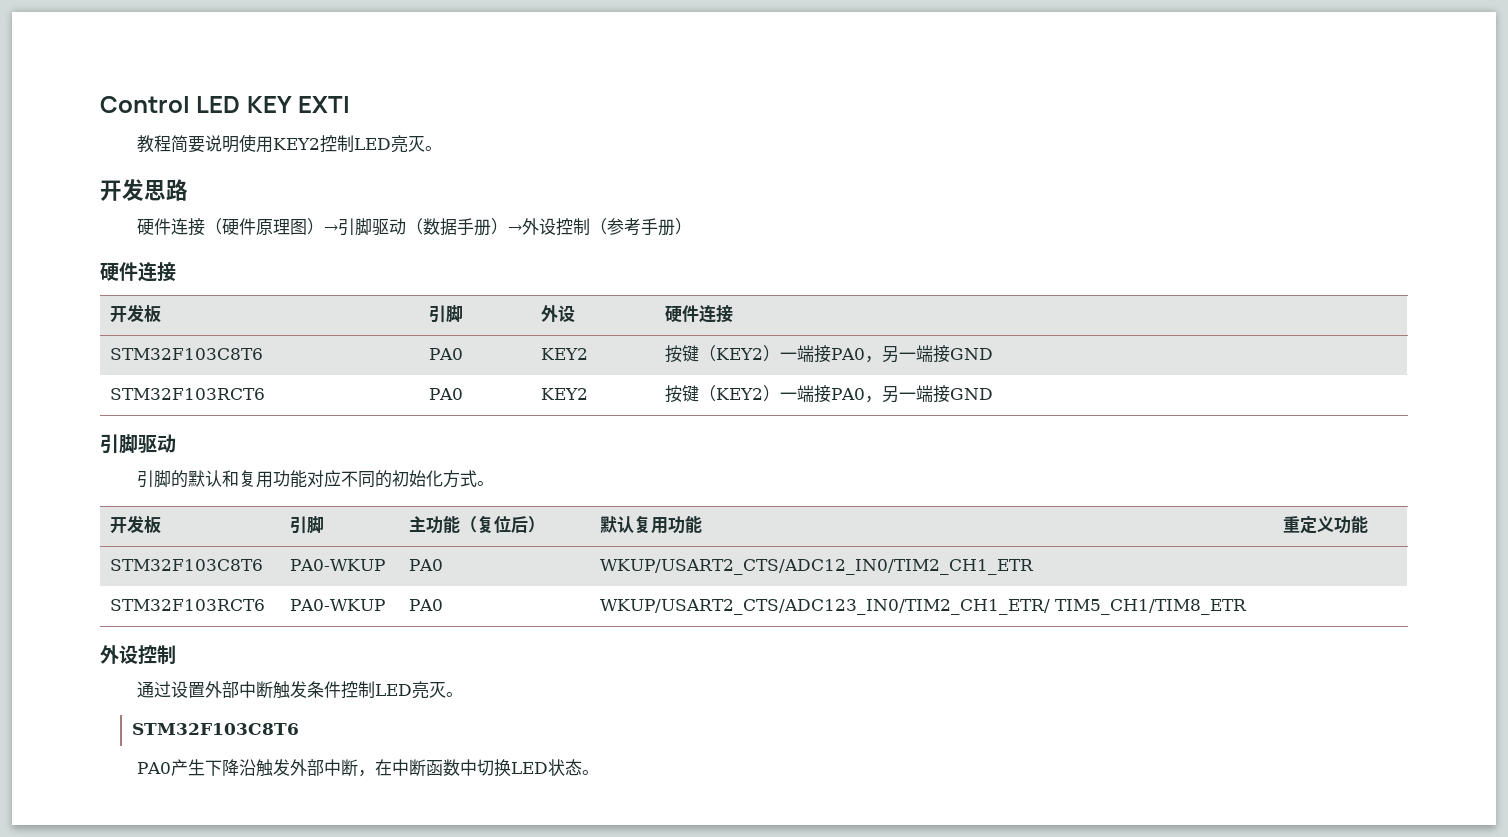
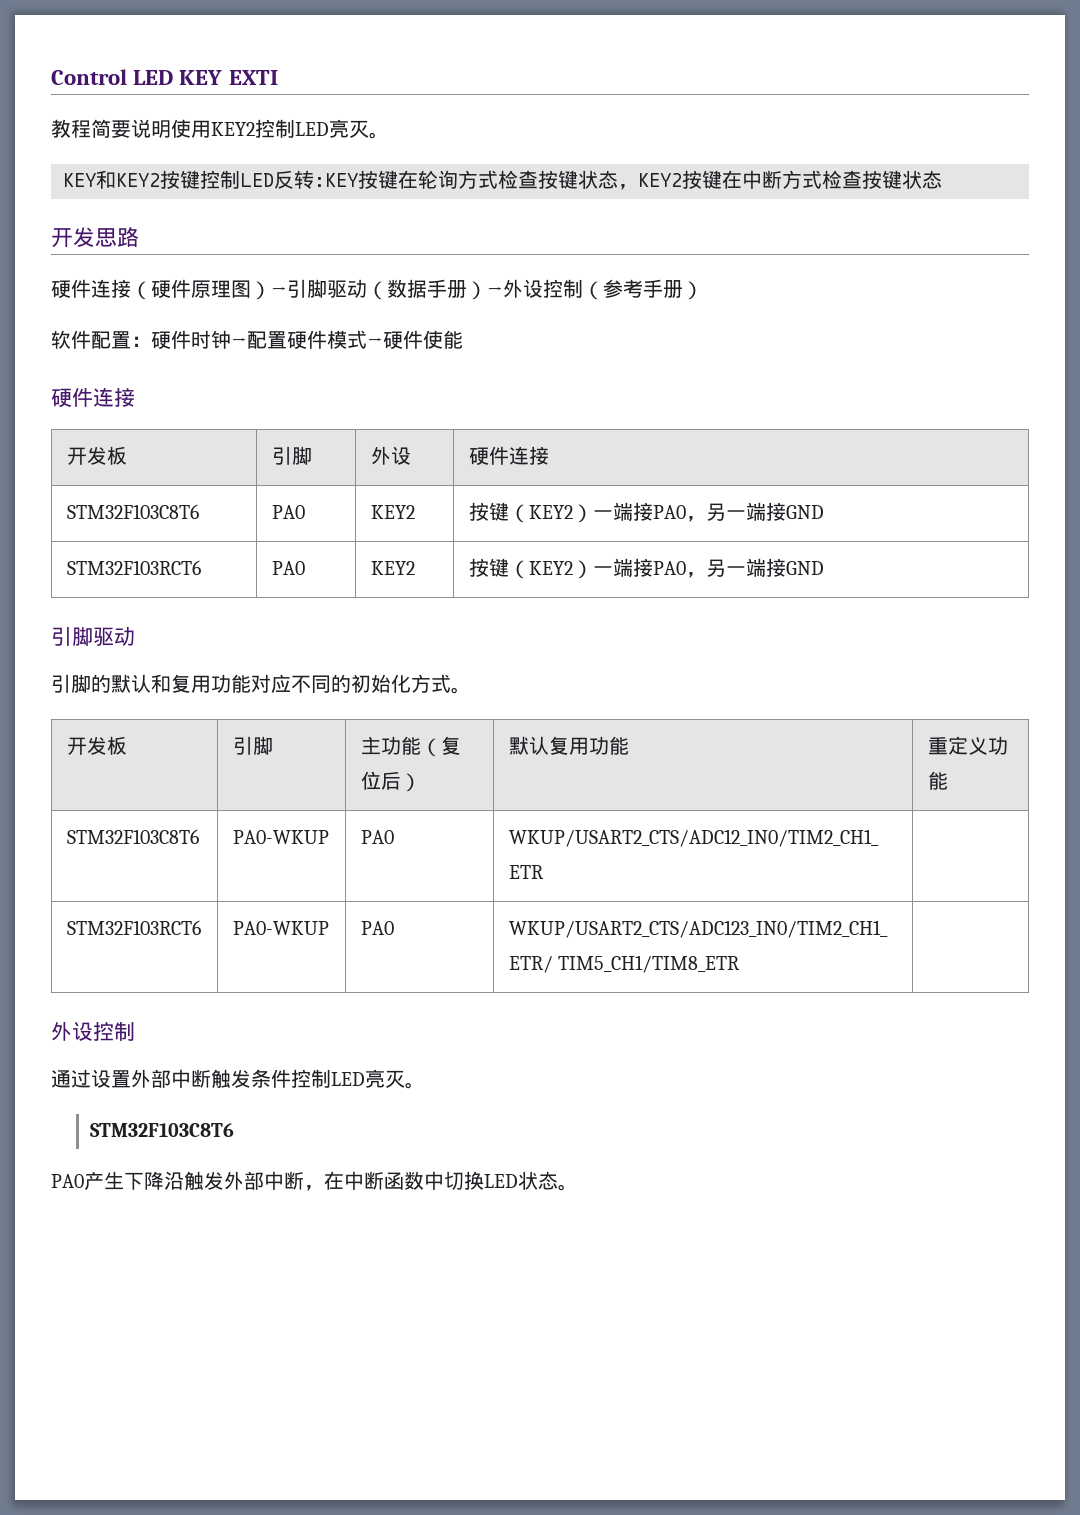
(443, 148) none -> [63,170,942,190] // KEY和KEY2按键控制LED反转:KEY按键在轮询方式检查按键状态，KEY2按键在中断方式检查按键状态
(693, 226) none -> [51,330,463,350] // 软件配置：硬件时钟→配置硬件模式→硬件使能

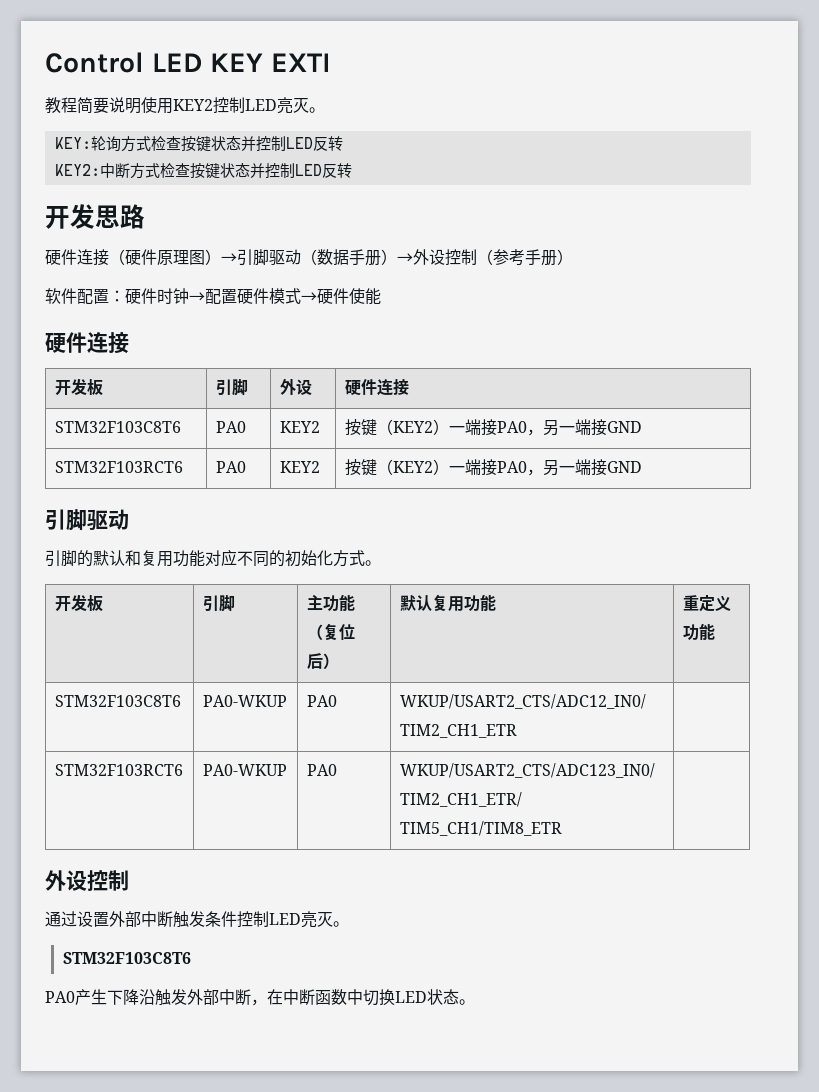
[63,170,418,189] KEY和KEY2按键控制LED反转:KEY按键在 -> [54,137,91,149] KEY:
[618,170,742,190] ，KEY2按键在 -> [240,136,343,152] [54,164,100,176] 并控制LED反转 // KEY2:
(942, 179) none -> [249,163,352,179] 并控制LED反转

